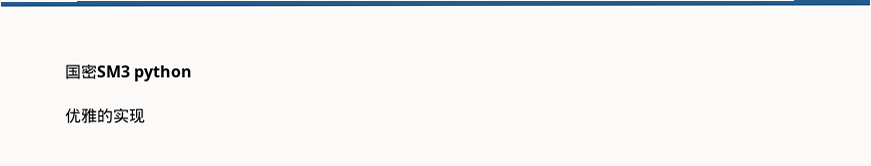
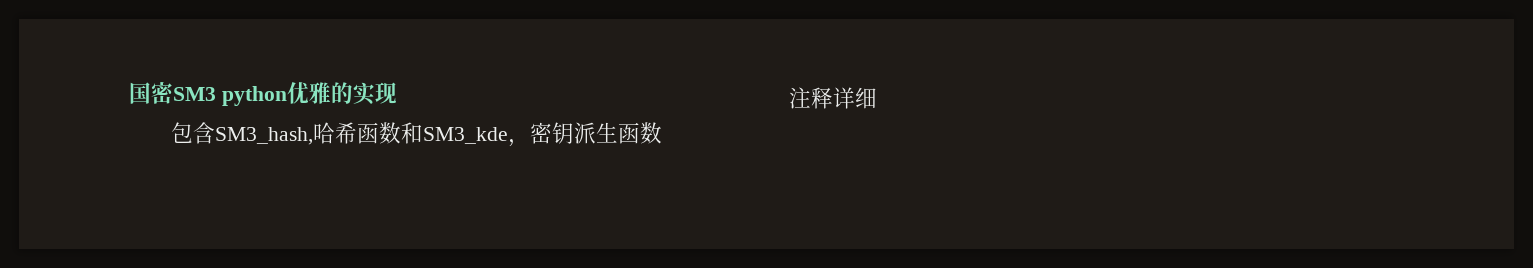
(193, 73) // -> (287, 96) none
(146, 116) none -> [171,122,663,147] [789,87,877,109] // 包含SM3_hash,哈希函数和SM3_kde，密钥派生函数 // 注释详细

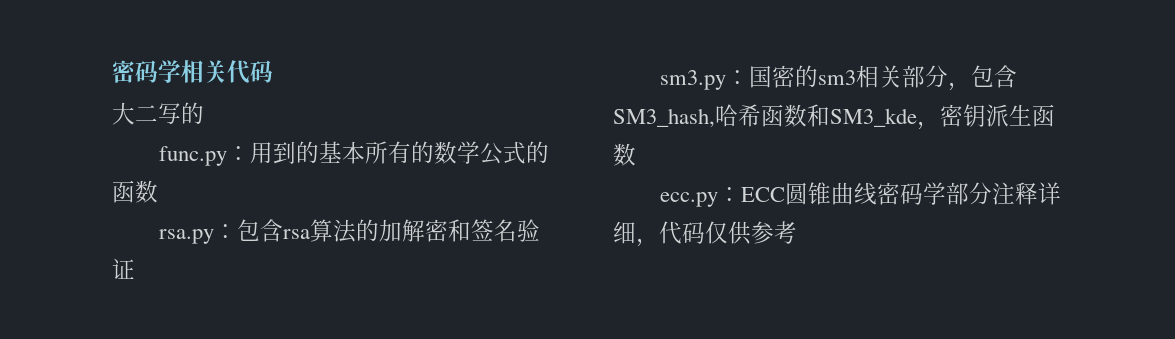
[129,82,397,106] 国密SM3 python优雅的实现 // -> [112,60,273,84] [112,102,204,125] [159,141,550,166] [112,180,158,203] [159,219,541,244] [112,258,135,280] [660,65,972,91] 密码学相关代码 // 大二写的 // func.py：用到的基本所有的数学公式的函数 // rsa.py：包含rsa算法的加解密和签名验证 // sm3.py：国密的sm3相关部分，
[789,87,877,109] 注释详细 -> [660,182,1062,207] [613,221,797,247] ecc.py：ECC圆锥曲线密码学部分注释详细，代码仅供参考

